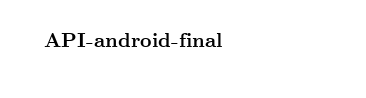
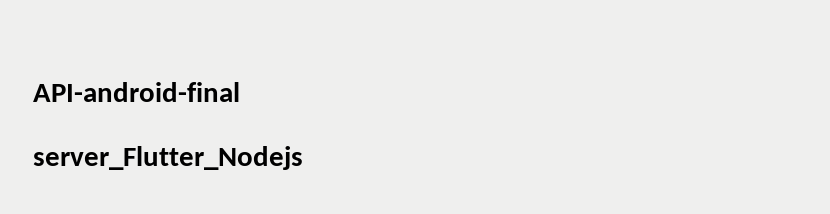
(222, 40) none -> [33,146,303,170] // server_Flutter_Nodejs

